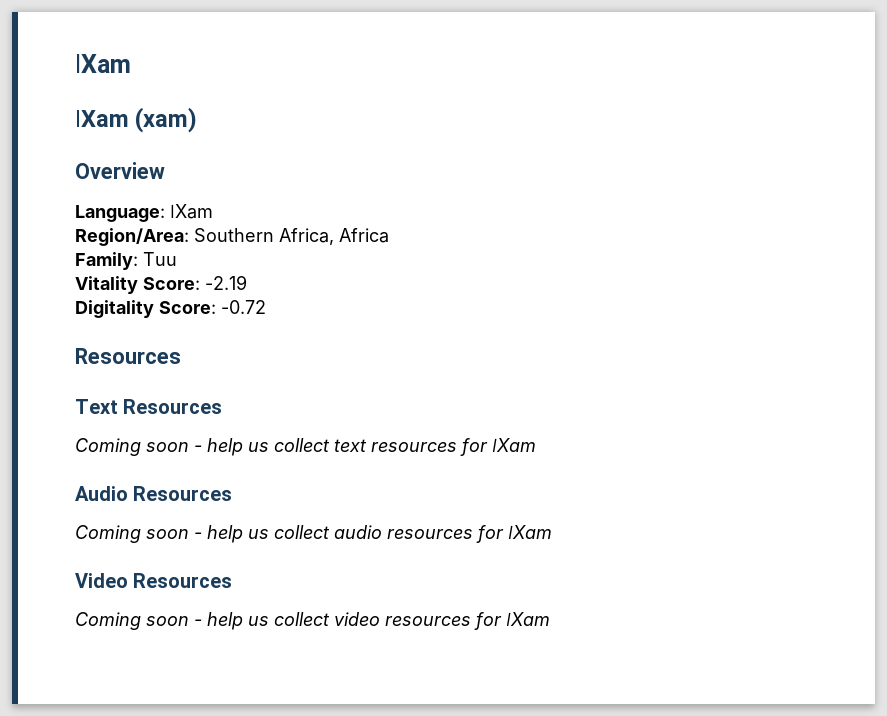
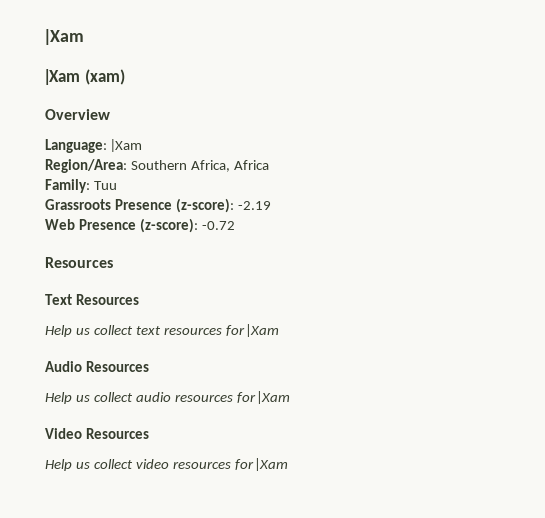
[75,275,247,294] [75,300,216,318] Vitality Score: -2.19 // Digitality Score: -> [45,198,271,213] [45,218,198,233] Grassroots Presence (z-score): -2.19 // Web Presence (z-score):
[75,438,243,456] Coming soon - help -> [45,325,72,337] Help
[75,525,243,543] Coming soon - help -> [45,392,72,404] Help
[75,612,243,630] Coming soon - help -> [45,459,72,471] Help

